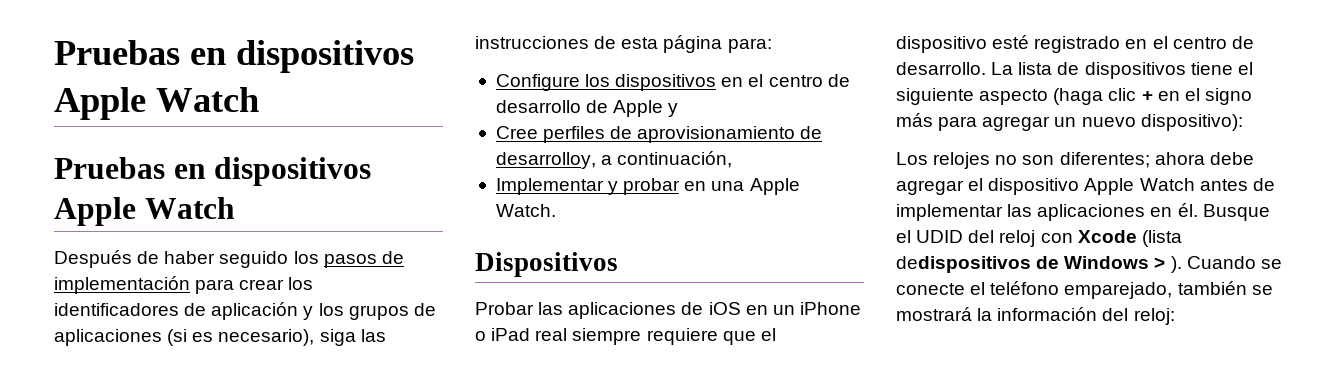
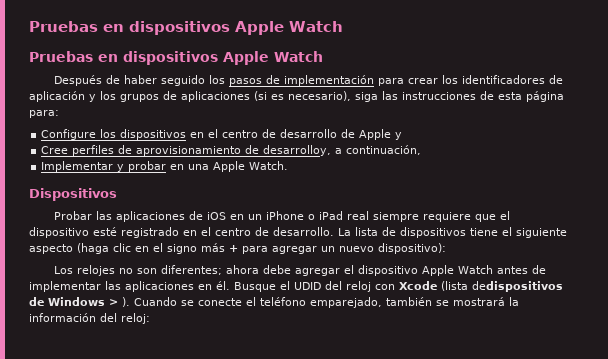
[1141,91,1153,101] + -> (131, 247) none
(933, 120) none -> [229,245,238,252] +

